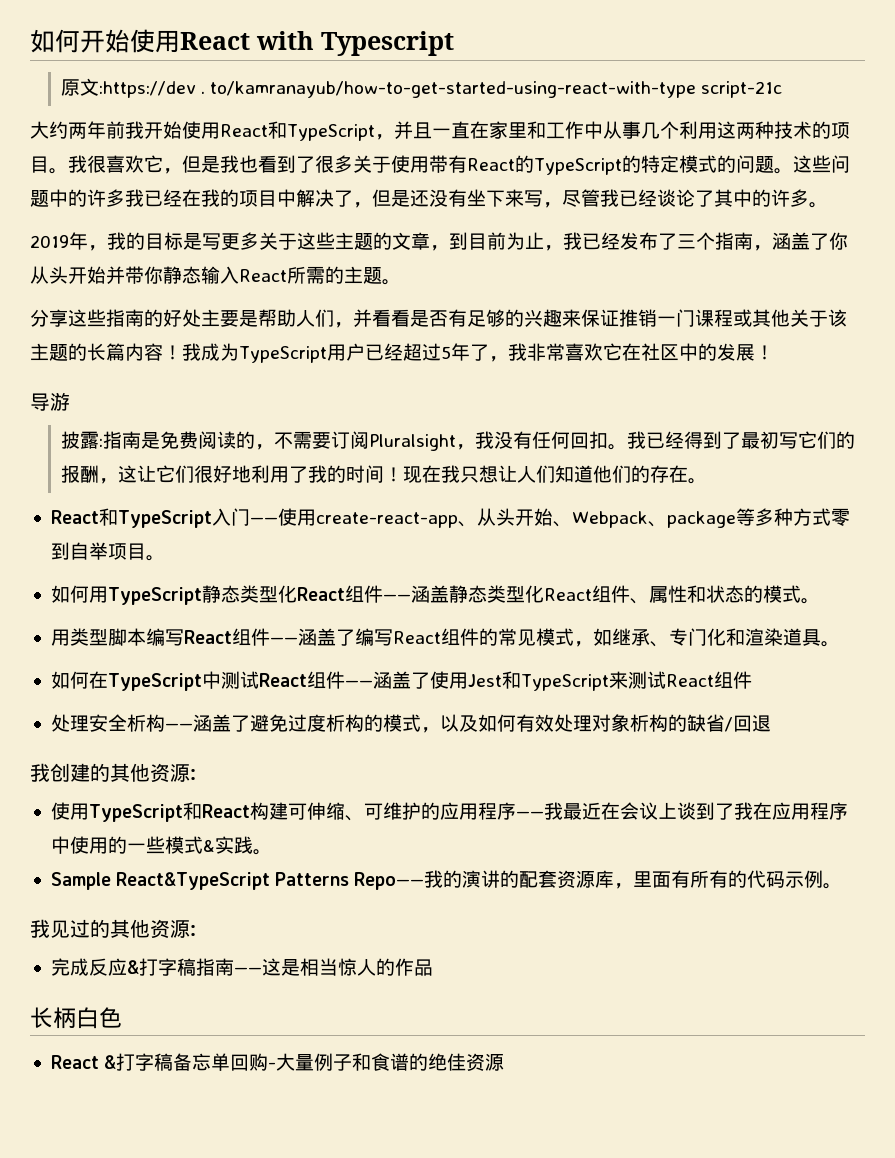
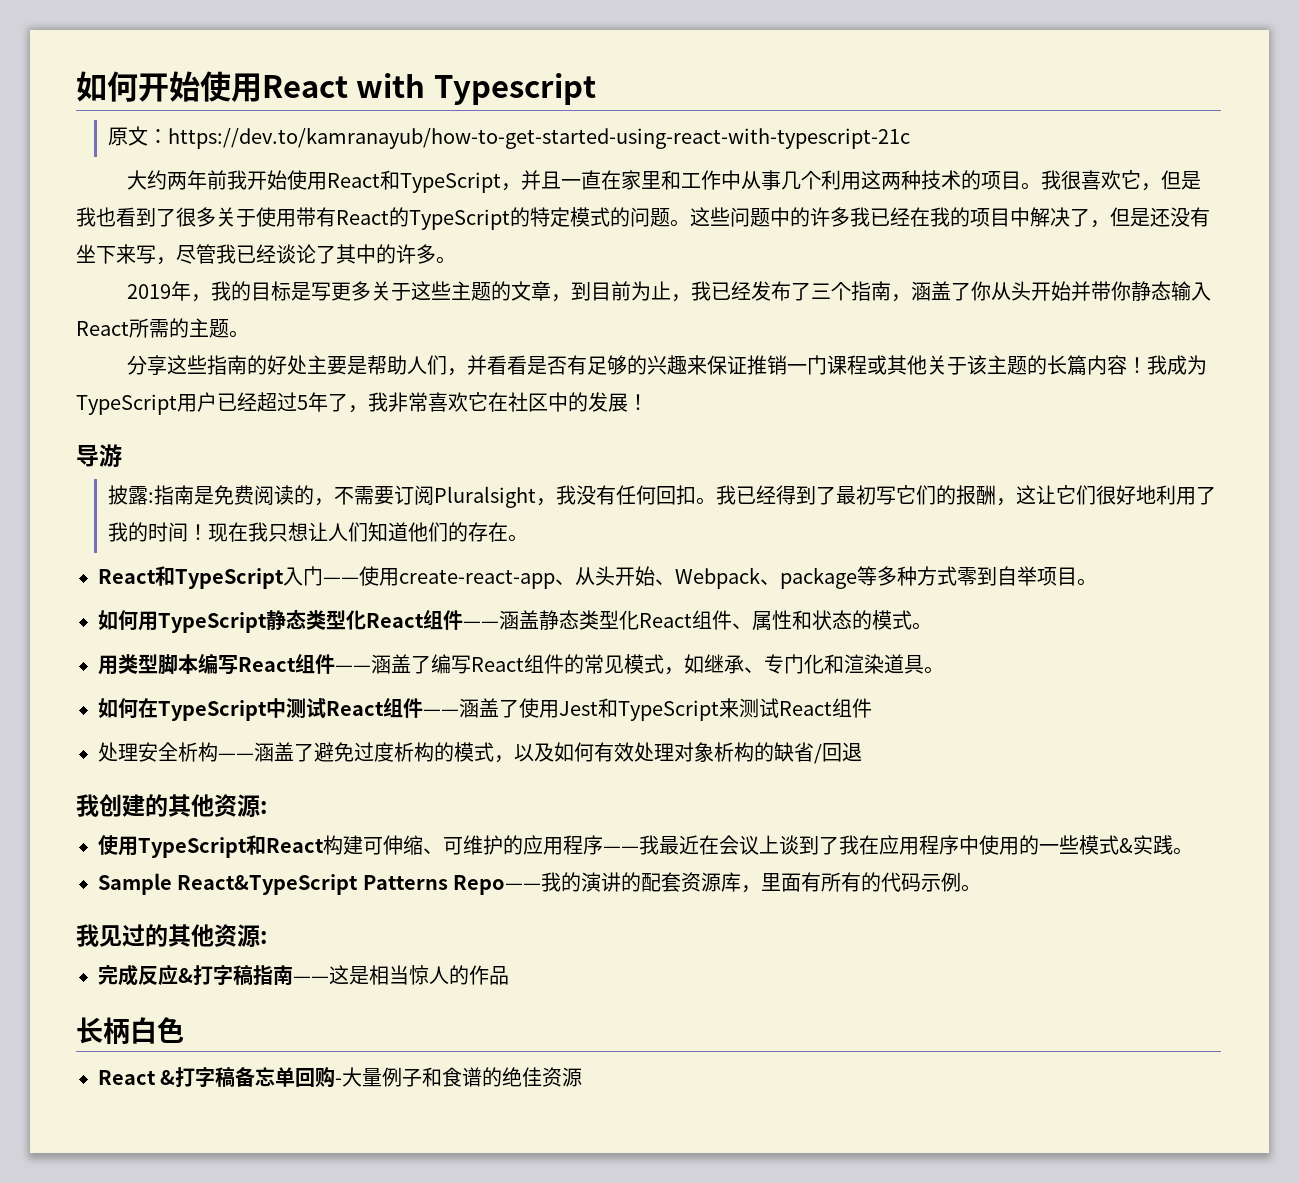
[99,81,782,98] :https://dev . to/kamranayub/how-to-get-started-using-react-with-type script-21c -> [147,127,910,149] ：https://dev.to/kamranayub/how-to-get-started-using-react-with-typescript-21c

